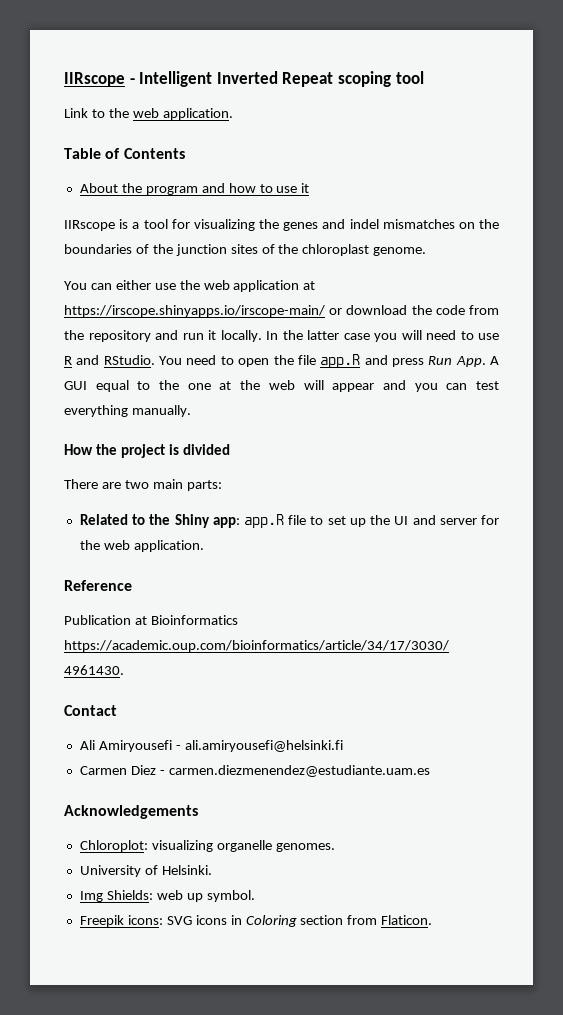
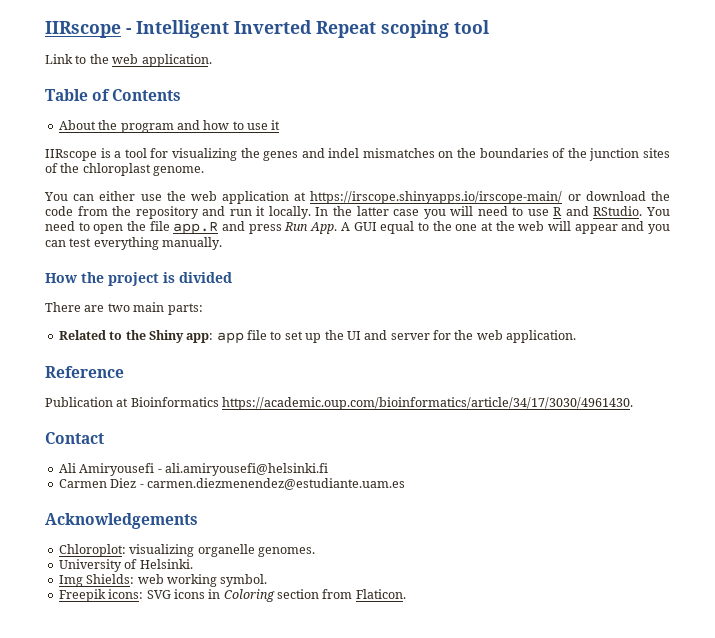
[244,514,285,528] app.R -> [216,332,244,344] app
[186,893,203,902] up -> [166,574,217,587] working

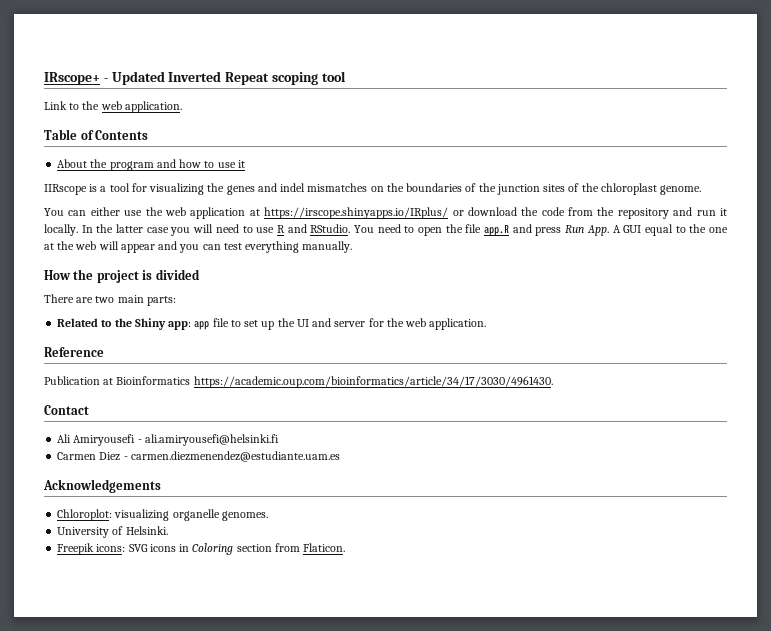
[45,20,229,38] IIRscope - Intelligent -> [44,71,165,85] IRscope+ - Updated
[310,191,563,204] https://irscope.shinyapps.io/irscope-main/ -> [264,207,449,219] https://irscope.shinyapps.io/IRplus/
[58,574,268,587] // Img Shields: web working symbol. -> (168, 530) none

